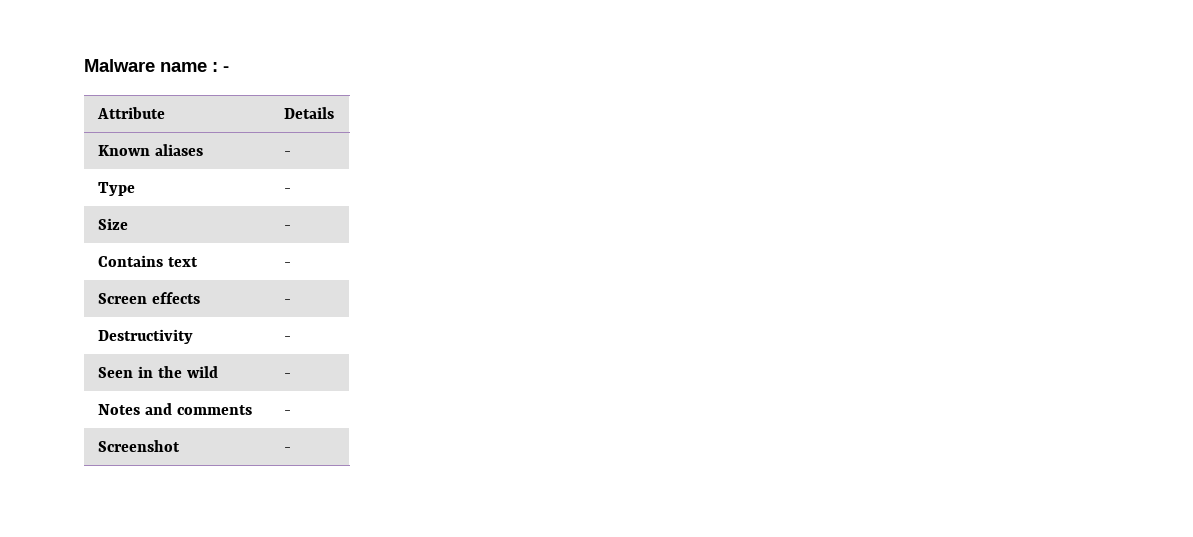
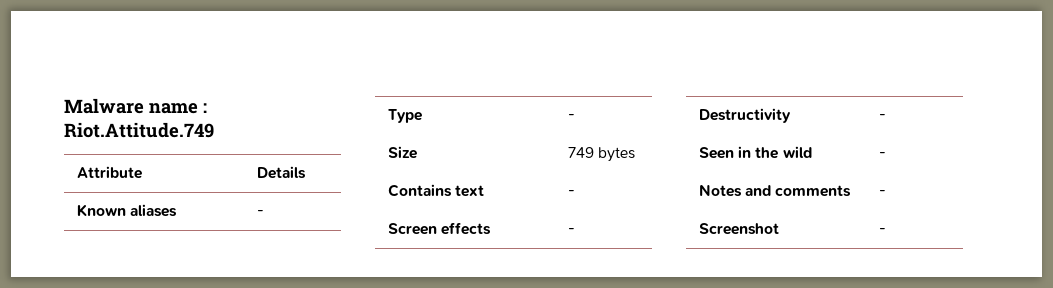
[223,66,229,72] - -> [64,122,214,138] Riot.Attitude.749
[284,225,292,230] - -> [567,147,636,162] 749 bytes

